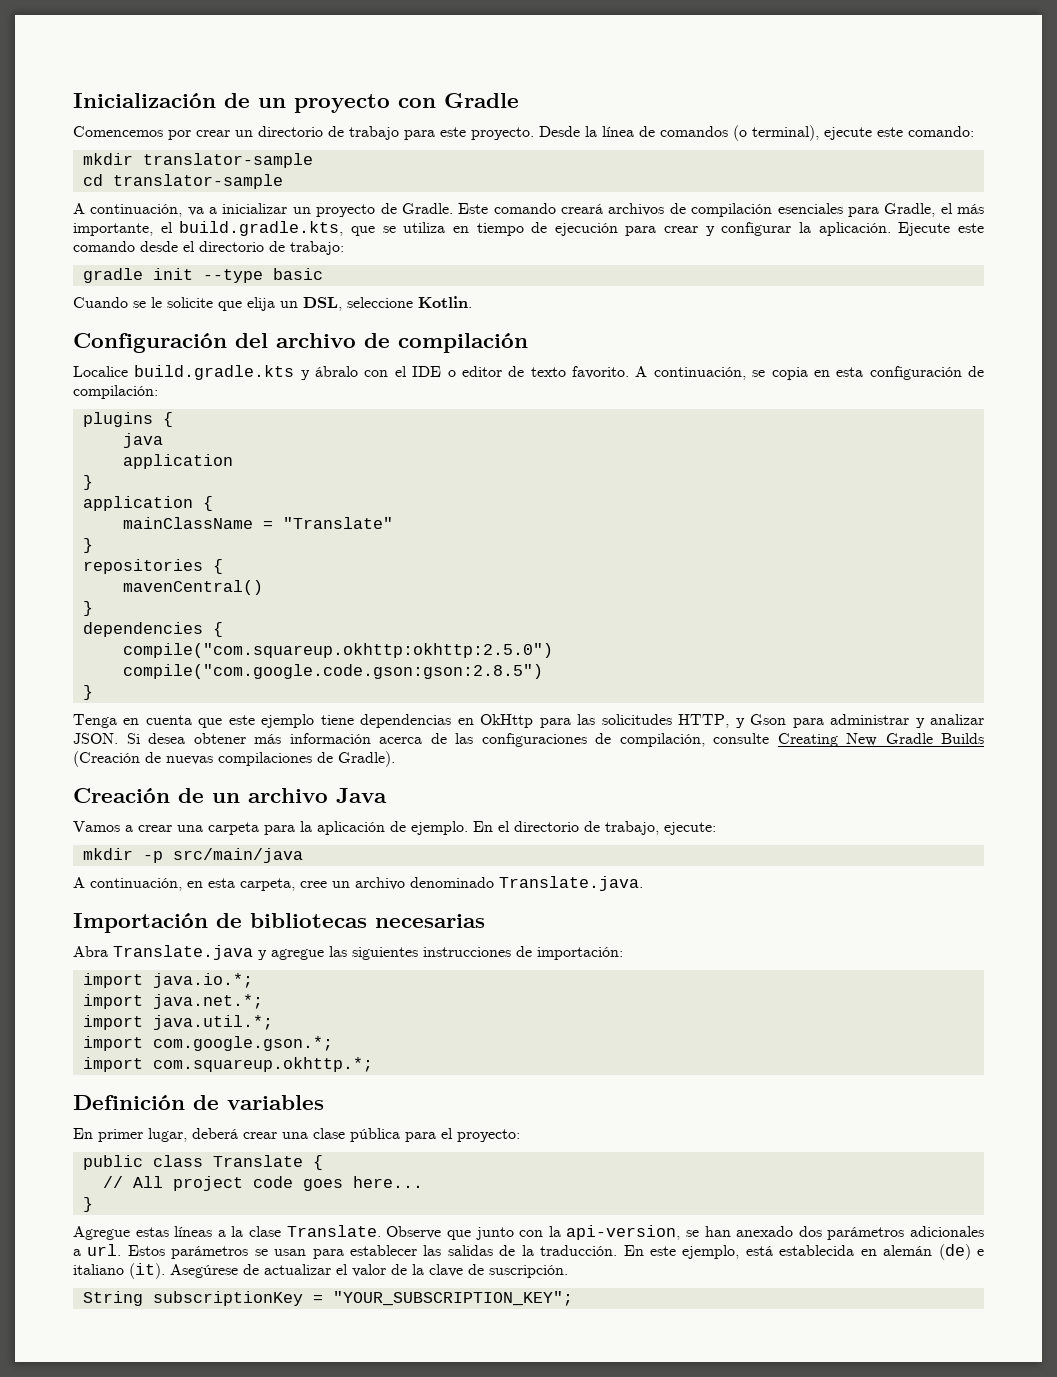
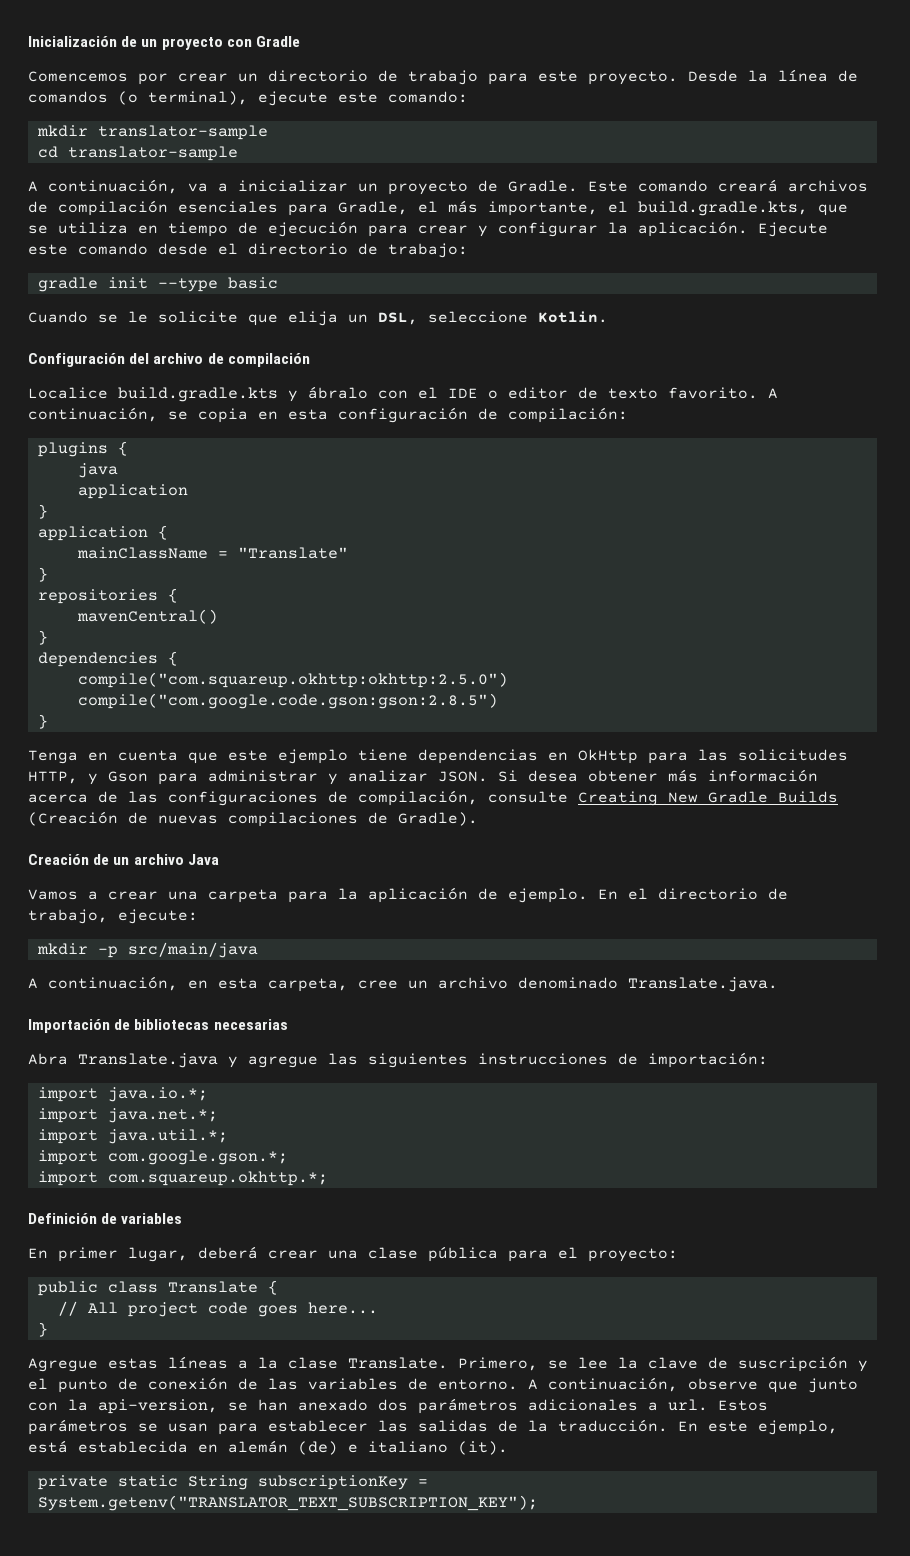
[386,1226,442,1239] Observe -> [458,1356,868,1372] [28,1377,758,1393] Primero, se lee la clave de suscripción y el punto de conexión de las variables de entorno. A continuación, observe
[170,1264,568,1278] Asegúrese de actualizar el valor de la clave de suscripción. // -> [37,1475,178,1490] // private static
[332,1291,573,1306] "YOUR_SUBSCRIPTION_KEY"; -> [37,1495,538,1511] System.getenv("TRANSLATOR_TEXT_SUBSCRIPTION_KEY");

